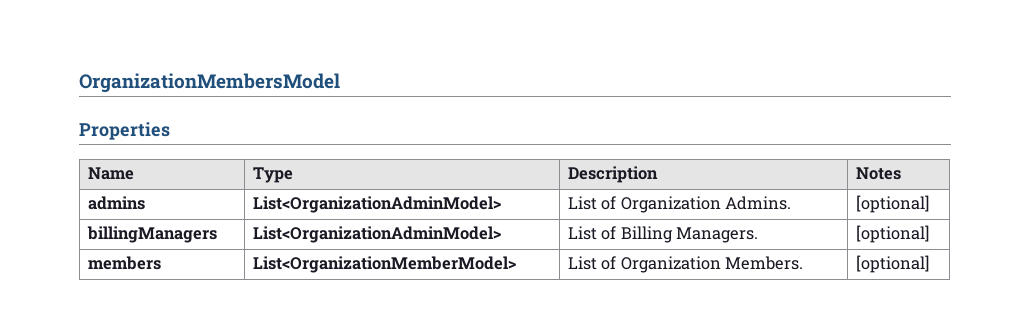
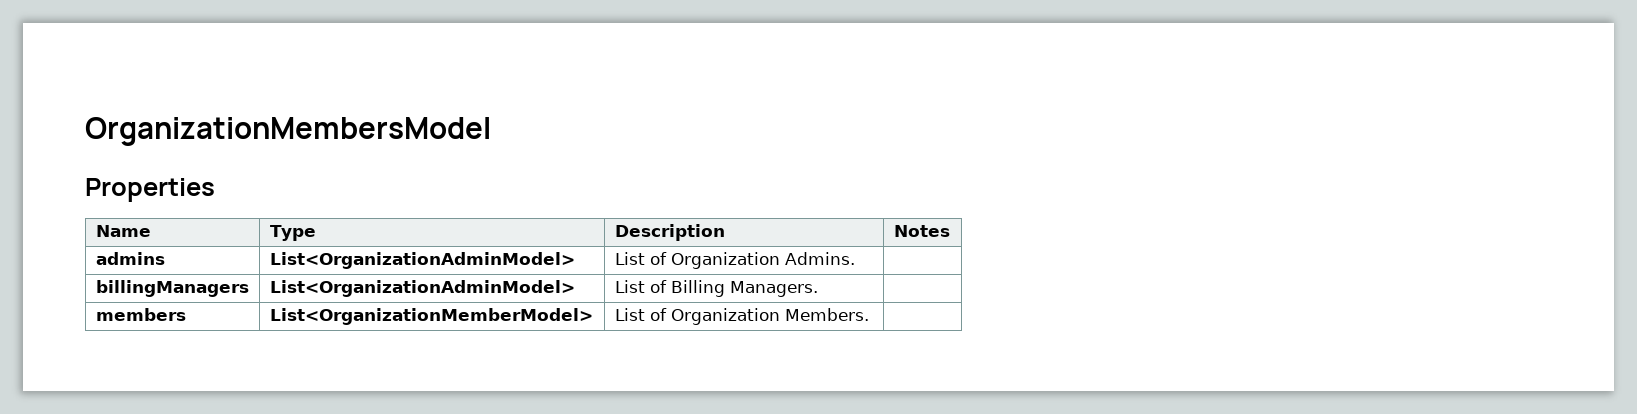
[855,195,929,213] [optional] -> (855, 258) none
[855,225,929,243] [optional] -> (818, 289) none
[855,255,929,273] [optional] -> (869, 314) none

